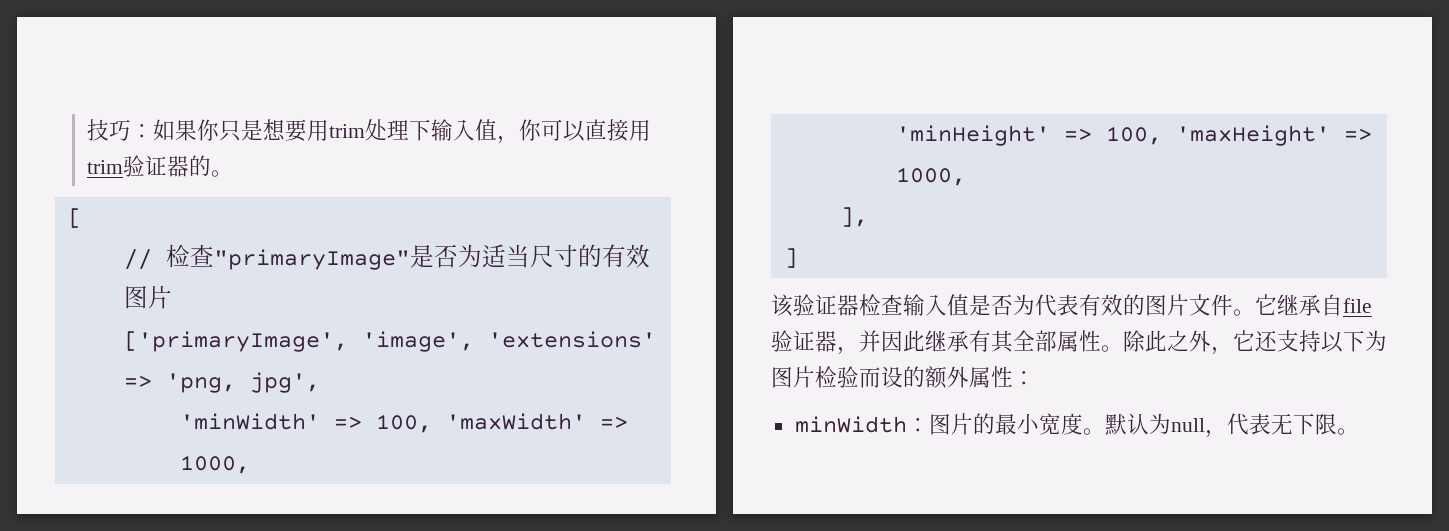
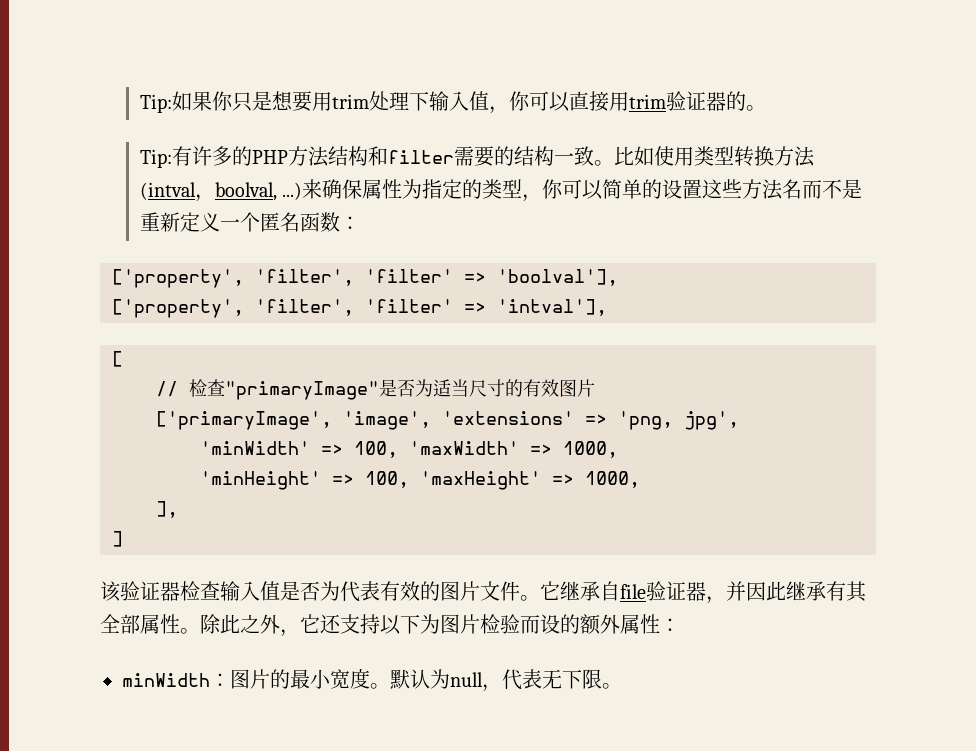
[87,119,154,141] 技巧： -> [139,94,172,113] Tip:
(234, 173) none -> [139,146,815,168] [139,179,863,202] [139,212,360,232] [112,269,618,288] [112,299,607,318] // Tip:有许多的PHP方法结构和filter需要的结构一致。比如使用类型转换方法(intval，boolval, ...)来确保属性为指定的类型，你可以简单的设置这些方法名而不是重新定义一个匿名函数： // ['property', 'filter', 'filter' => 'boolval'], // ['property', 'filter', 'filter' => 'intval'],

